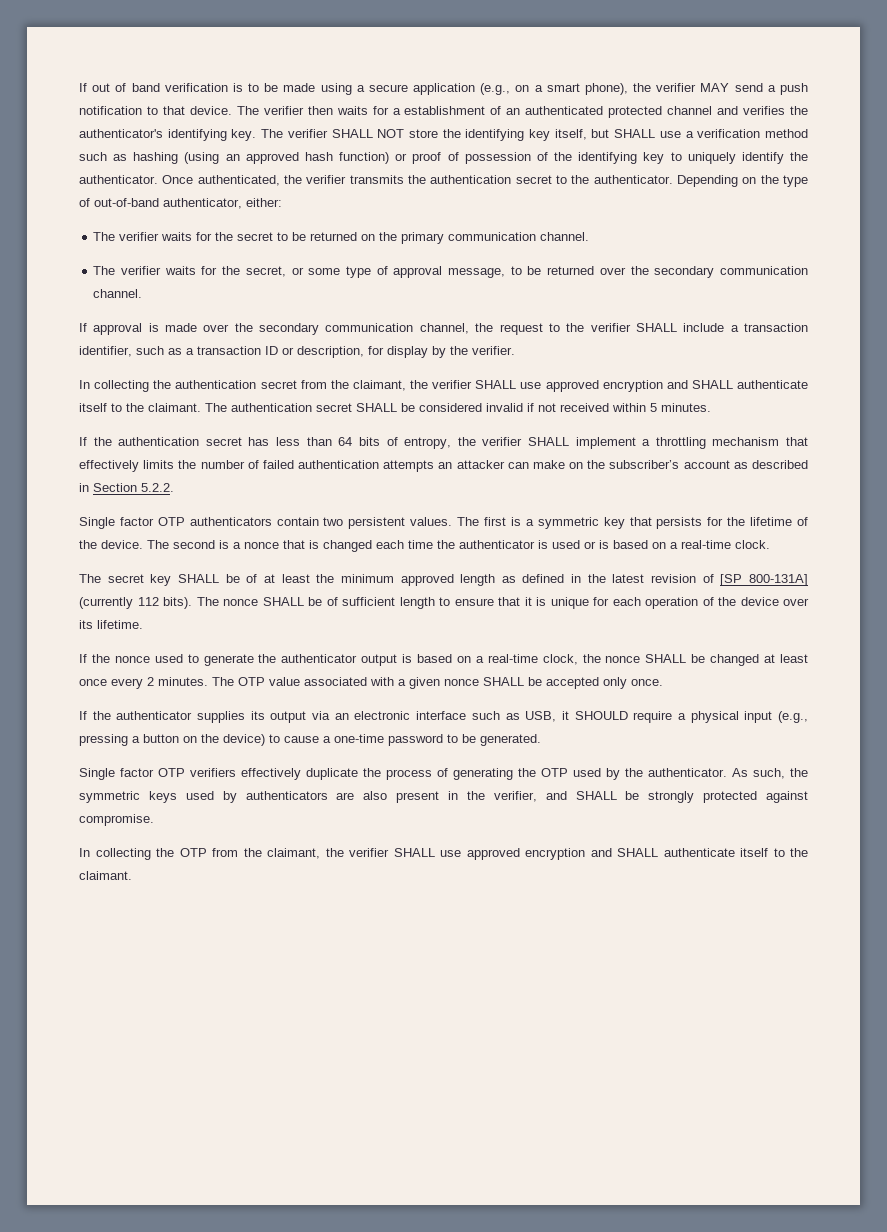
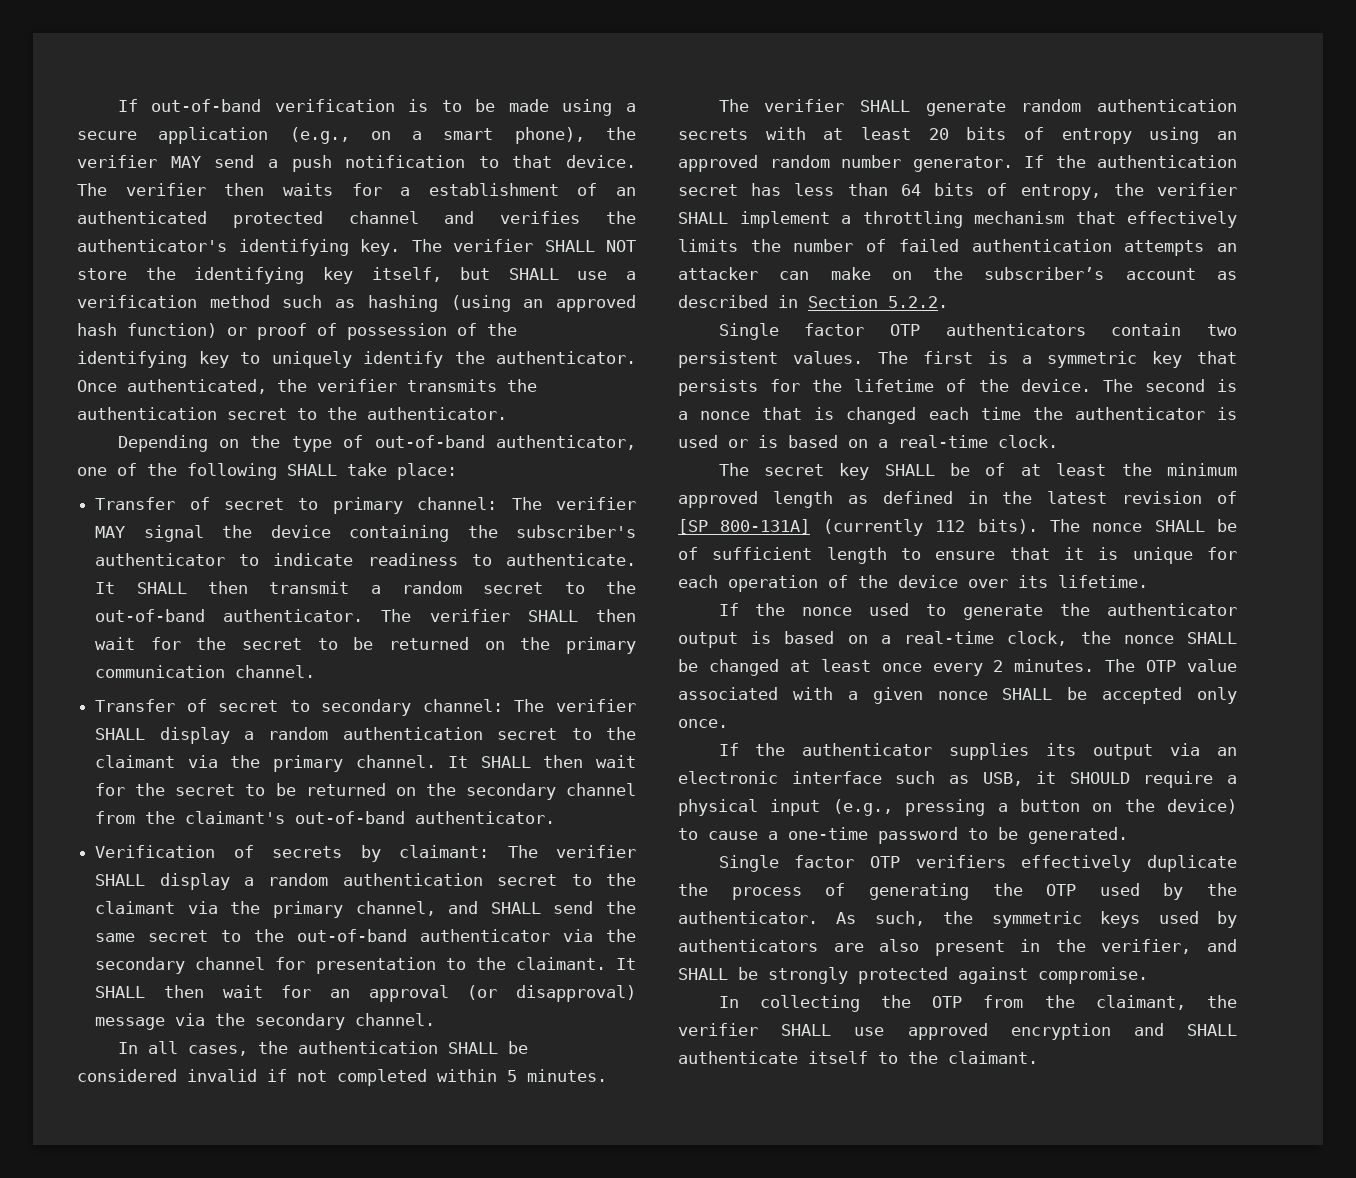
[79,83,160,92] If out of band -> [117,99,262,112] If out-of-band
(673, 179) none -> (507, 413) //
[246,198,282,207] [93,232,193,241] either: // The verifier waits -> [77,463,457,480] [95,497,636,514] [95,525,636,542] [95,553,636,566] [95,581,636,594] [95,609,637,622] [95,637,136,650] one of the following SHALL take place: // Transfer of secret to primary channel: The verifier MAY signal the device containing the subscriber's authenticator to indicate readiness to authenticate. It SHALL then transmit a random secret to the out-of-band authenticator. The verifier SHALL then wait
[93,266,808,278] [93,289,143,298] [79,323,809,335] [79,346,515,358] [79,380,808,392] [79,403,352,412] The verifier waits for the secret, or some type of approval message, to be returned over the secondary communication channel. // If approval is made over the secondary communication channel, the request to the verifier SHALL include a transaction identifier, such as a transaction ID or description, for display by the verifier. // In collecting the authentication secret from the claimant, the verifier SHALL use approved encryption and SHALL authenticate itself to the claimant. The authentication secret -> [95,699,636,716] [95,727,636,744] [95,755,636,772] [95,783,636,800] [95,811,556,824] [95,845,637,862] [95,873,636,890] [95,901,636,918] [95,929,636,942] [95,957,636,974] [95,985,636,1002] [95,1013,436,1030] [117,1041,438,1056] Transfer of secret to secondary channel: The verifier SHALL display a random authentication secret to the claimant via the primary channel. It SHALL then wait for the secret to be returned on the secondary channel from the claimant's out-of-band authenticator. // Verification of secrets by claimant: The verifier SHALL display a random authentication secret to the claimant via the primary channel, and SHALL send the same secret to the out-of-band authenticator via the secondary channel for presentation to the claimant. It SHALL then wait for an approval (or disapproval) message via the secondary channel. // In all cases, the authentication
[560,403,609,412] received -> [337,1069,427,1086] completed
(711, 407) none -> [718,99,1237,116] [678,127,1237,144] [678,155,1013,172] The verifier SHALL generate random authentication secrets with at least 20 bits of entropy using an approved random number generator.

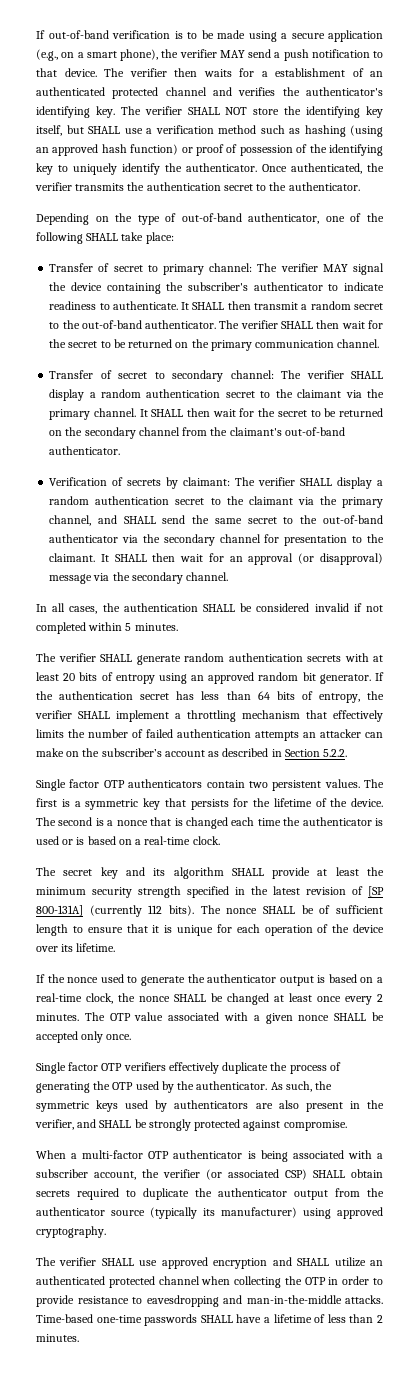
[841,155,901,168] number -> [302,672,316,681] bit
[884,463,1237,476] [678,491,953,508] SHALL be of at least the minimum approved length as defined -> [125,867,385,879] [36,886,229,898] and its algorithm SHALL provide at least the minimum security strength specified
[718,743,1237,760] [678,771,1237,788] [678,799,1237,816] [678,827,1128,844] // If the authenticator supplies its output via an electronic interface such as USB, it SHOULD require a physical input (e.g., pressing a button on the device) to cause a one-time password to be generated. -> (132, 1037) none
[718,995,1237,1012] In collecting the OTP from the claimant, the -> [36,1150,383,1162] [36,1169,383,1180] [36,1188,384,1200] [36,1207,383,1219] [36,1226,106,1238] [36,1257,56,1266] When a multi-factor OTP authenticator is being associated with a subscriber account, the verifier (or associated CSP) SHALL obtain secrets required to duplicate the authenticator output from the authenticator source (typically its manufacturer) using approved cryptography. // The
[678,1051,1038,1064] authenticate itself to the claimant. -> [334,1257,383,1267] [36,1276,383,1288] [36,1295,383,1307] [36,1314,384,1326] [36,1334,79,1342] utilize an authenticated protected channel when collecting the OTP in order to provide resistance to eavesdropping and man-in-the-middle attacks. Time-based one-time passwords SHALL have a lifetime of less than 2 minutes.

